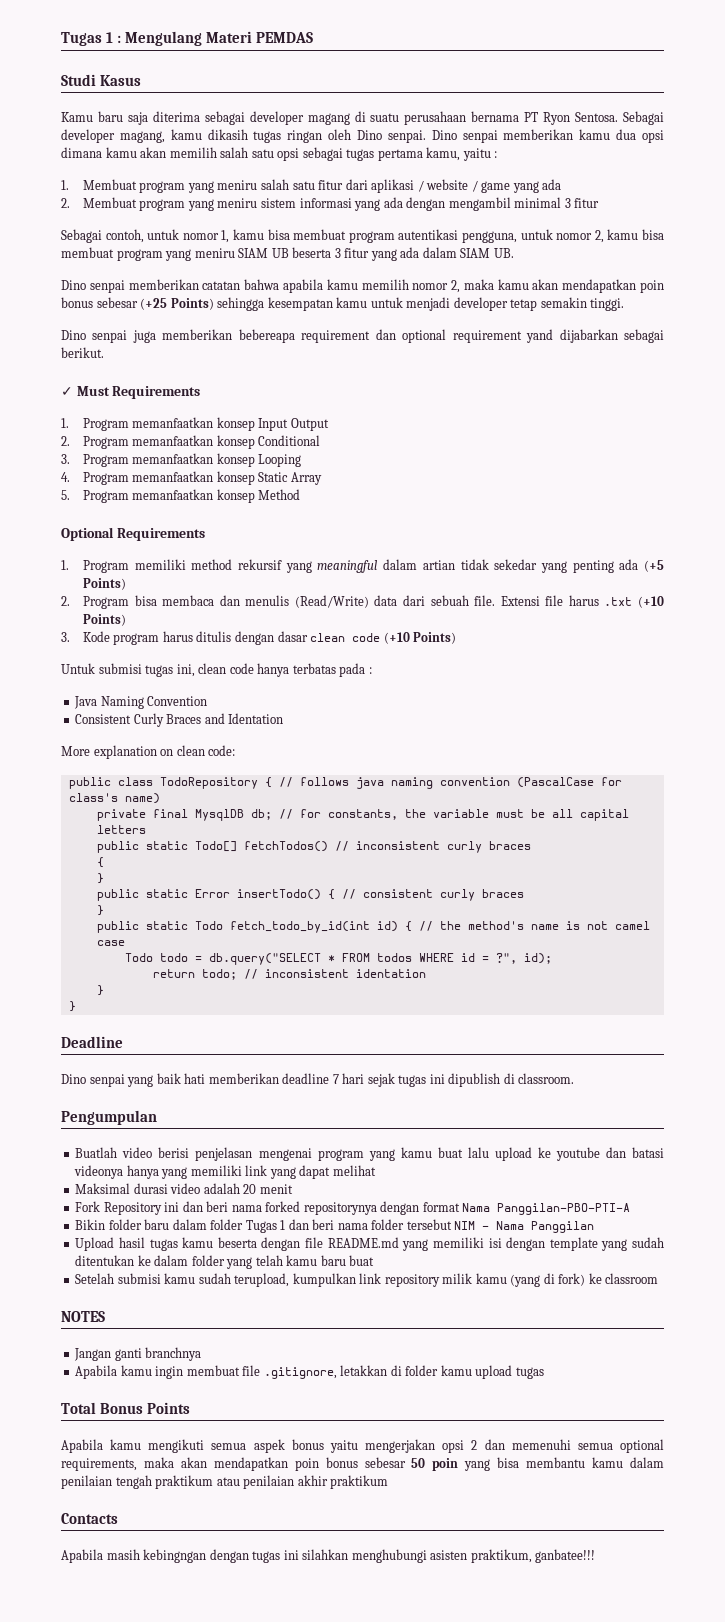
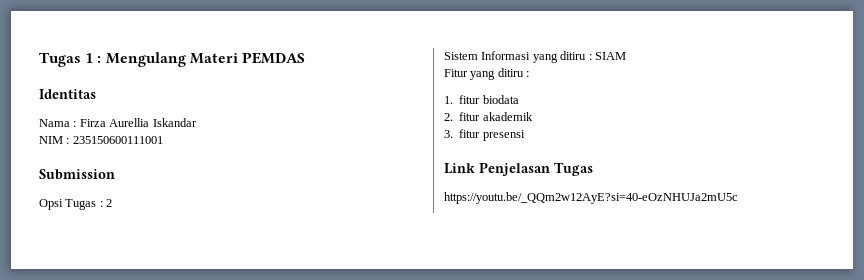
[61,74,141,86] [61,111,665,125] [61,129,664,143] [61,147,498,161] [61,179,562,193] [61,197,600,211] [61,229,665,243] [61,247,514,261] [61,279,664,293] [61,297,625,311] [61,329,664,343] [61,347,104,358] [61,386,201,399] [61,417,329,431] [61,435,321,449] [61,453,302,467] [61,471,322,485] [61,489,301,503] [61,527,205,541] [61,559,664,573] [82,578,126,590] [61,595,664,609] [82,614,126,626] [61,631,457,645] [61,663,372,677] [74,696,208,709] [75,713,284,727] [61,745,236,759] [68,777,622,789] [68,793,160,804] [96,809,629,821] [96,825,146,834] [96,841,531,853] [96,857,104,868] [96,873,104,884] [96,889,524,901] [96,905,104,916] [96,921,650,933] [96,940,125,946] [124,953,552,965] [152,969,426,980] [96,985,104,996] [68,1001,76,1012] [61,1036,123,1048] [61,1073,575,1087] [61,1110,157,1125] [75,1147,664,1161] [74,1165,376,1179] [75,1183,293,1194] [75,1201,631,1215] [75,1219,595,1233] [75,1237,665,1251] [75,1255,375,1269] [75,1273,659,1287] [61,1311,105,1322] [74,1347,202,1361] [75,1365,544,1379] [61,1402,190,1414] [61,1439,664,1453] [61,1457,664,1471] [61,1475,389,1489] [61,1513,118,1524] [61,1549,596,1563] Studi Kasus // Kamu baru saja diterima sebagai developer magang di suatu perusahaan bernama PT Ryon Sentosa. Sebagai developer magang, kamu dikasih tugas ringan oleh Dino senpai. Dino senpai memberikan kamu dua opsi dimana kamu akan memilih salah satu opsi sebagai tugas pertama kamu, yaitu : // 1. Membuat program yang meniru salah satu fitur dari aplikasi / website / game yang ada // 2. Membuat program yang meniru sistem informasi yang ada dengan mengambil minimal 3 fitur // Sebagai contoh, untuk nomor 1, kamu bisa membuat program autentikasi pengguna, untuk nomor 2, kamu bisa membuat program yang meniru SIAM UB beserta 3 fitur yang ada dalam SIAM UB. // Dino senpai memberikan catatan bahwa apabila kamu memilih nomor 2, maka kamu akan mendapatkan poin bonus sebesar (+25 Points) sehingga kesempatan kamu untuk menjadi developer tetap semakin tinggi. // Dino senpai juga memberikan bebereapa requirement dan optional requirement yand dijabarkan sebagai berikut. // ✓ Must Requirements // 1. Program memanfaatkan konsep Input Output // 2. Program memanfaatkan konsep Conditional // 3. Program memanfaatkan konsep Looping // 4. Program memanfaatkan konsep Static Array // 5. Program memanfaatkan konsep Method // Optional Requirements // 1. Program memiliki method rekursif yang meaningful dalam artian tidak sekedar yang penting ada (+5 Points) // 2. Program bisa membaca dan menulis (Read/Write) data dari sebuah file. Extensi file harus .txt (+10 Points) // 3. Kode program harus ditulis dengan dasar clean code (+10 Points) // Untuk submisi tugas ini, clean code hanya terbatas pada : // Java Naming Convention // Consistent Curly Braces and Identation // More explanation on clean code: // public class TodoRepository { // follows java naming convention (PascalCase for class's name) // private final MysqlDB db; // for constants, the variable must be all capital letters // public static Todo[] fetchTodos() // inconsistent curly braces // { // } // public static Error insertTodo() { // consistent curly braces // } // public static Todo fetch_todo_by_id(int id) { // the method's name is not camel case // Todo todo = db.query("SELECT * FROM todos WHERE id = ?", id); // return todo; // inconsistent identation // } // } // Deadline // Dino senpai yang baik hati memberikan deadline 7 hari sejak tugas ini dipublish di classroom. // Pengumpulan // Buatlah video berisi penjelasan mengenai program yang kamu buat lalu upload ke youtube dan batasi videonya hanya yang memiliki link yang dapat melihat // Maksimal durasi video adalah 20 menit // Fork Repository ini dan beri nama forked repositorynya dengan format Nama Panggilan-PBO-PTI-A // Bikin folder baru dalam folder Tugas 1 dan beri nama folder tersebut NIM - Nama Panggilan // Upload hasil tugas kamu beserta dengan file README.md yang memiliki isi dengan template yang sudah ditentukan ke dalam folder yang telah kamu baru buat // Setelah submisi kamu sudah terupload, kumpulkan link repository milik kamu (yang di fork) ke classroom // NOTES // Jangan ganti branchnya // Apabila kamu ingin membuat file .gitignore, letakkan di folder kamu upload tugas // Total Bonus Points // Apabila kamu mengikuti semua aspek bonus yaitu mengerjakan opsi 2 dan memenuhi semua optional requirements, maka akan mendapatkan poin bonus sebesar 50 poin yang bisa membantu kamu dalam penilaian tengah praktikum atau penilaian akhir praktikum // Contacts // Apabila masih kebingngan dengan tugas ini silahkan menghubungi asisten praktikum, ganbatee!!! -> [39,89,96,99] [39,118,197,127] [39,136,163,144] [39,169,115,180] [39,199,113,210] [444,51,626,63] [444,68,530,80] [444,95,519,104] [444,112,533,121] [444,129,525,141] [444,162,593,176] [444,192,738,204] Identitas // Nama : Firza Aurellia Iskandar // NIM : 235150600111001 // Submission // Opsi Tugas : 2 // Sistem Informasi yang ditiru : SIAM // Fitur yang ditiru : // 1. fitur biodata // 2. fitur akademik // 3. fitur presensi // Link Penjelasan Tugas // https://youtu.be/_QQm2w12AyE?si=40-eOzNHUJa2mU5c

